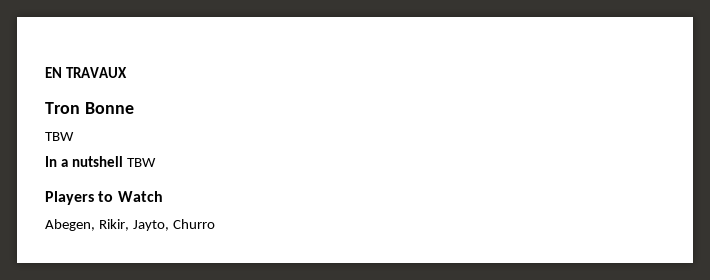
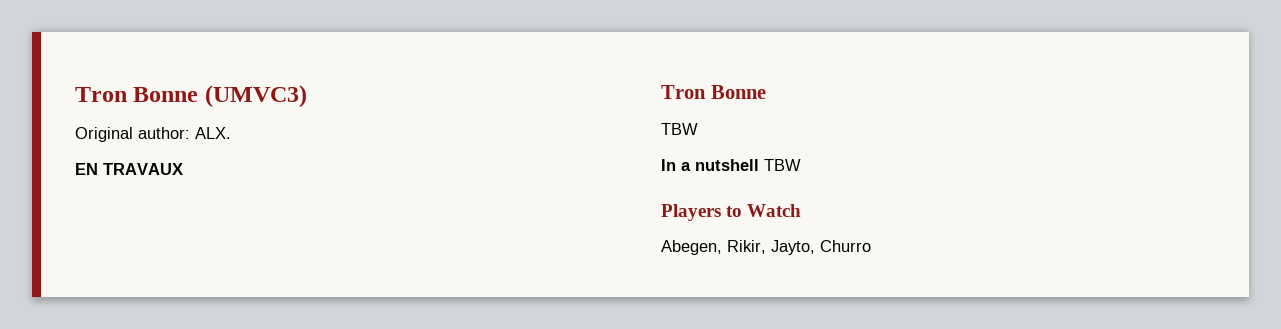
(45, 72) none -> [75,85,307,108] [75,127,231,142] Tron Bonne (UMVC3) // Original author: ALX. //

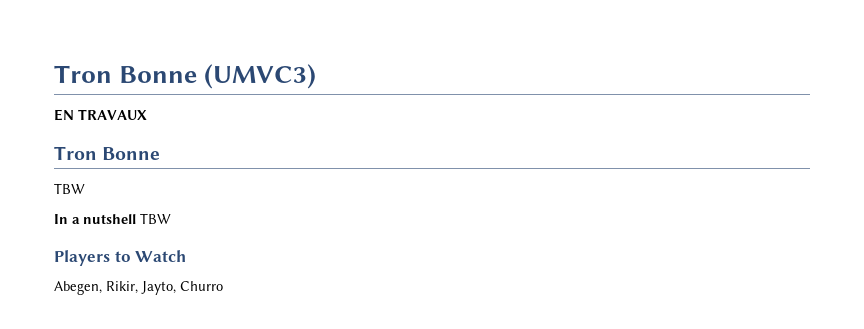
[75,127,231,142] // Original author: ALX. -> (317, 76) none

